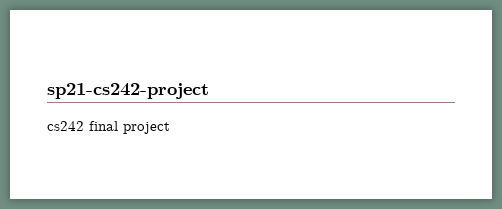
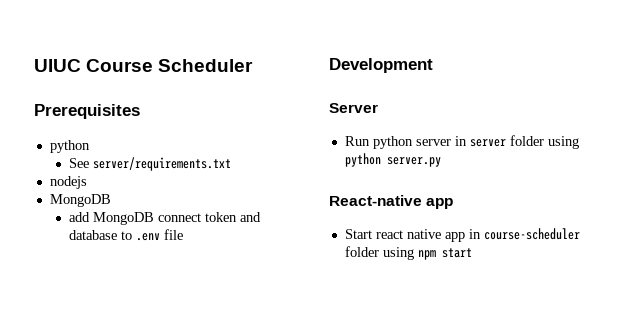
[47,83,209,99] [47,121,170,134] sp21-cs242-project // cs242 final project -> [34,59,254,72] [34,104,140,119] [49,140,90,153] [68,157,231,171] [49,176,87,189] [49,194,111,207] [68,212,261,225] [68,229,183,241] [329,58,433,73] [329,103,378,113] [344,135,579,149] [344,153,441,167] [329,195,454,209] [344,228,580,242] [344,246,472,260] UIUC Course Scheduler // Prerequisites // python // See server/requirements.txt // nodejs // MongoDB // add MongoDB connect token and database to .env file // Development // Server // Run python server in server folder using python server.py // React-native app // Start react native app in course-scheduler folder using npm start

